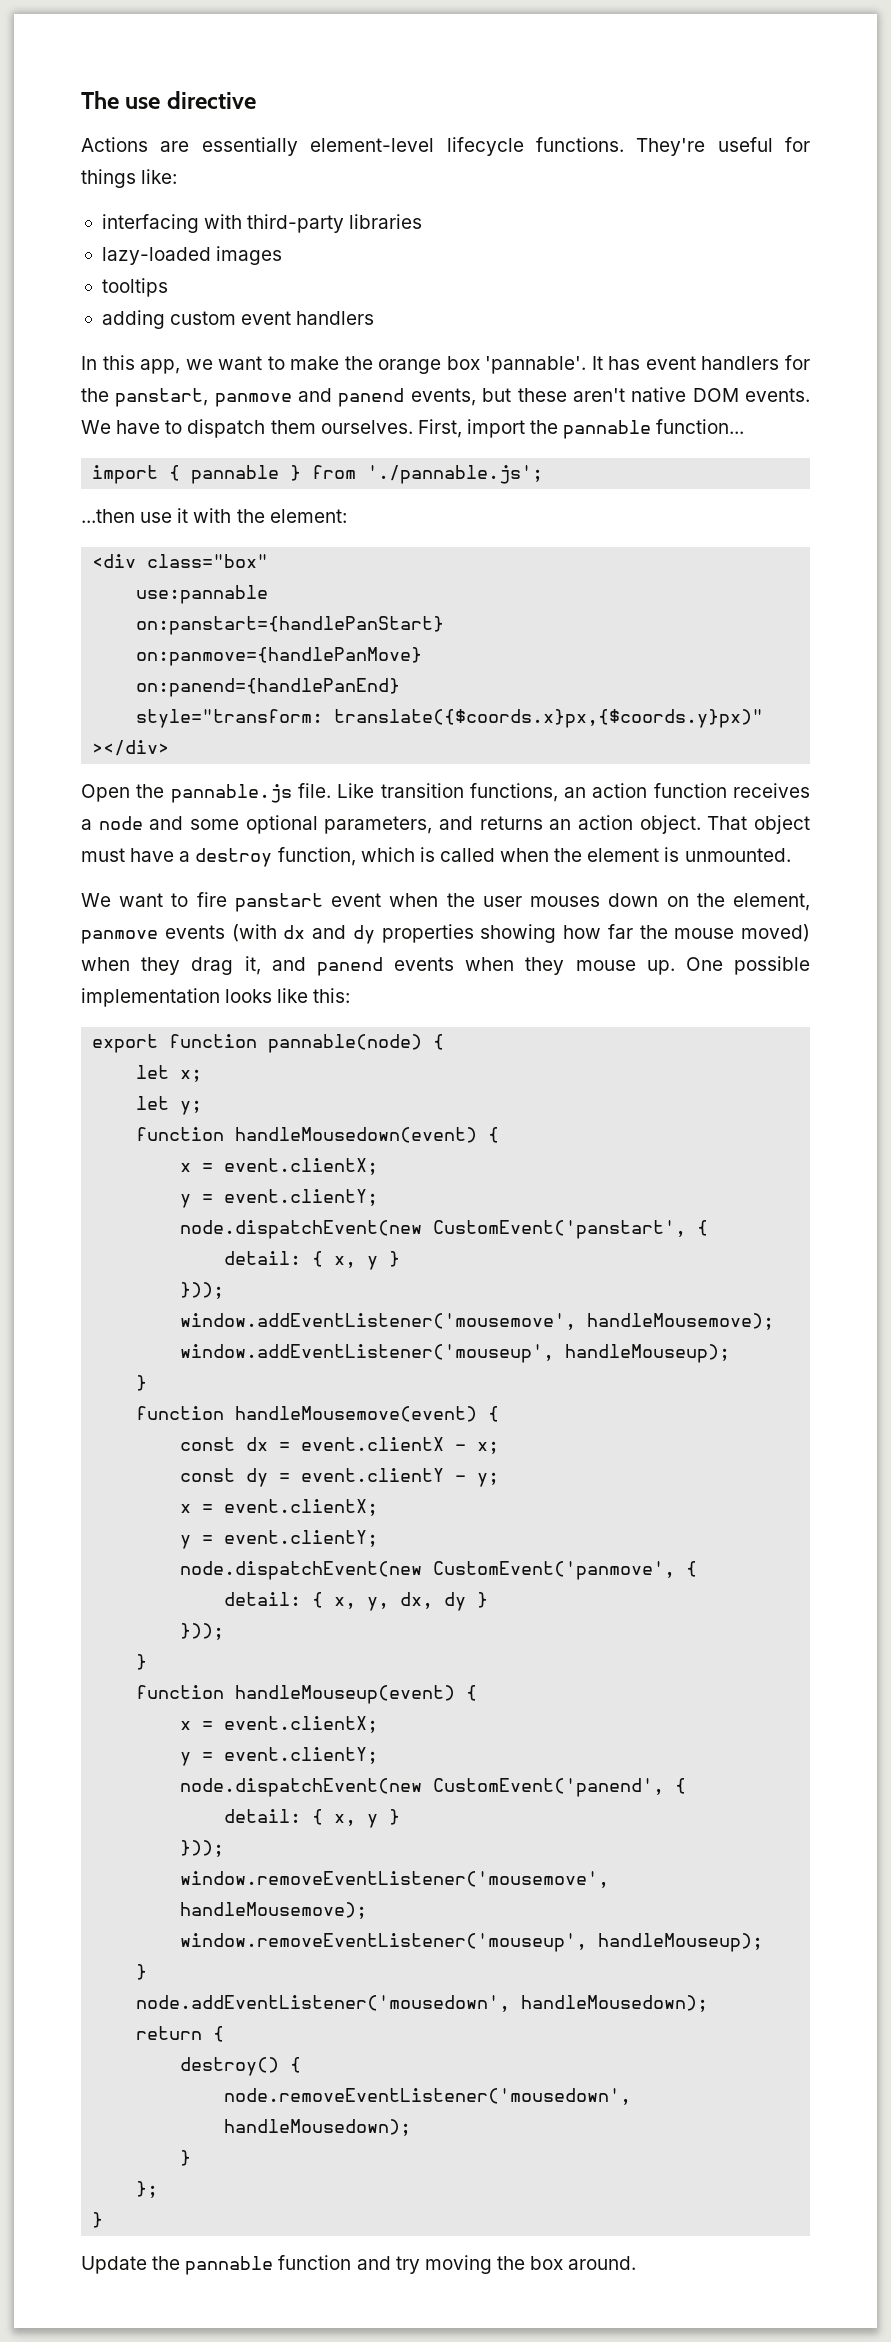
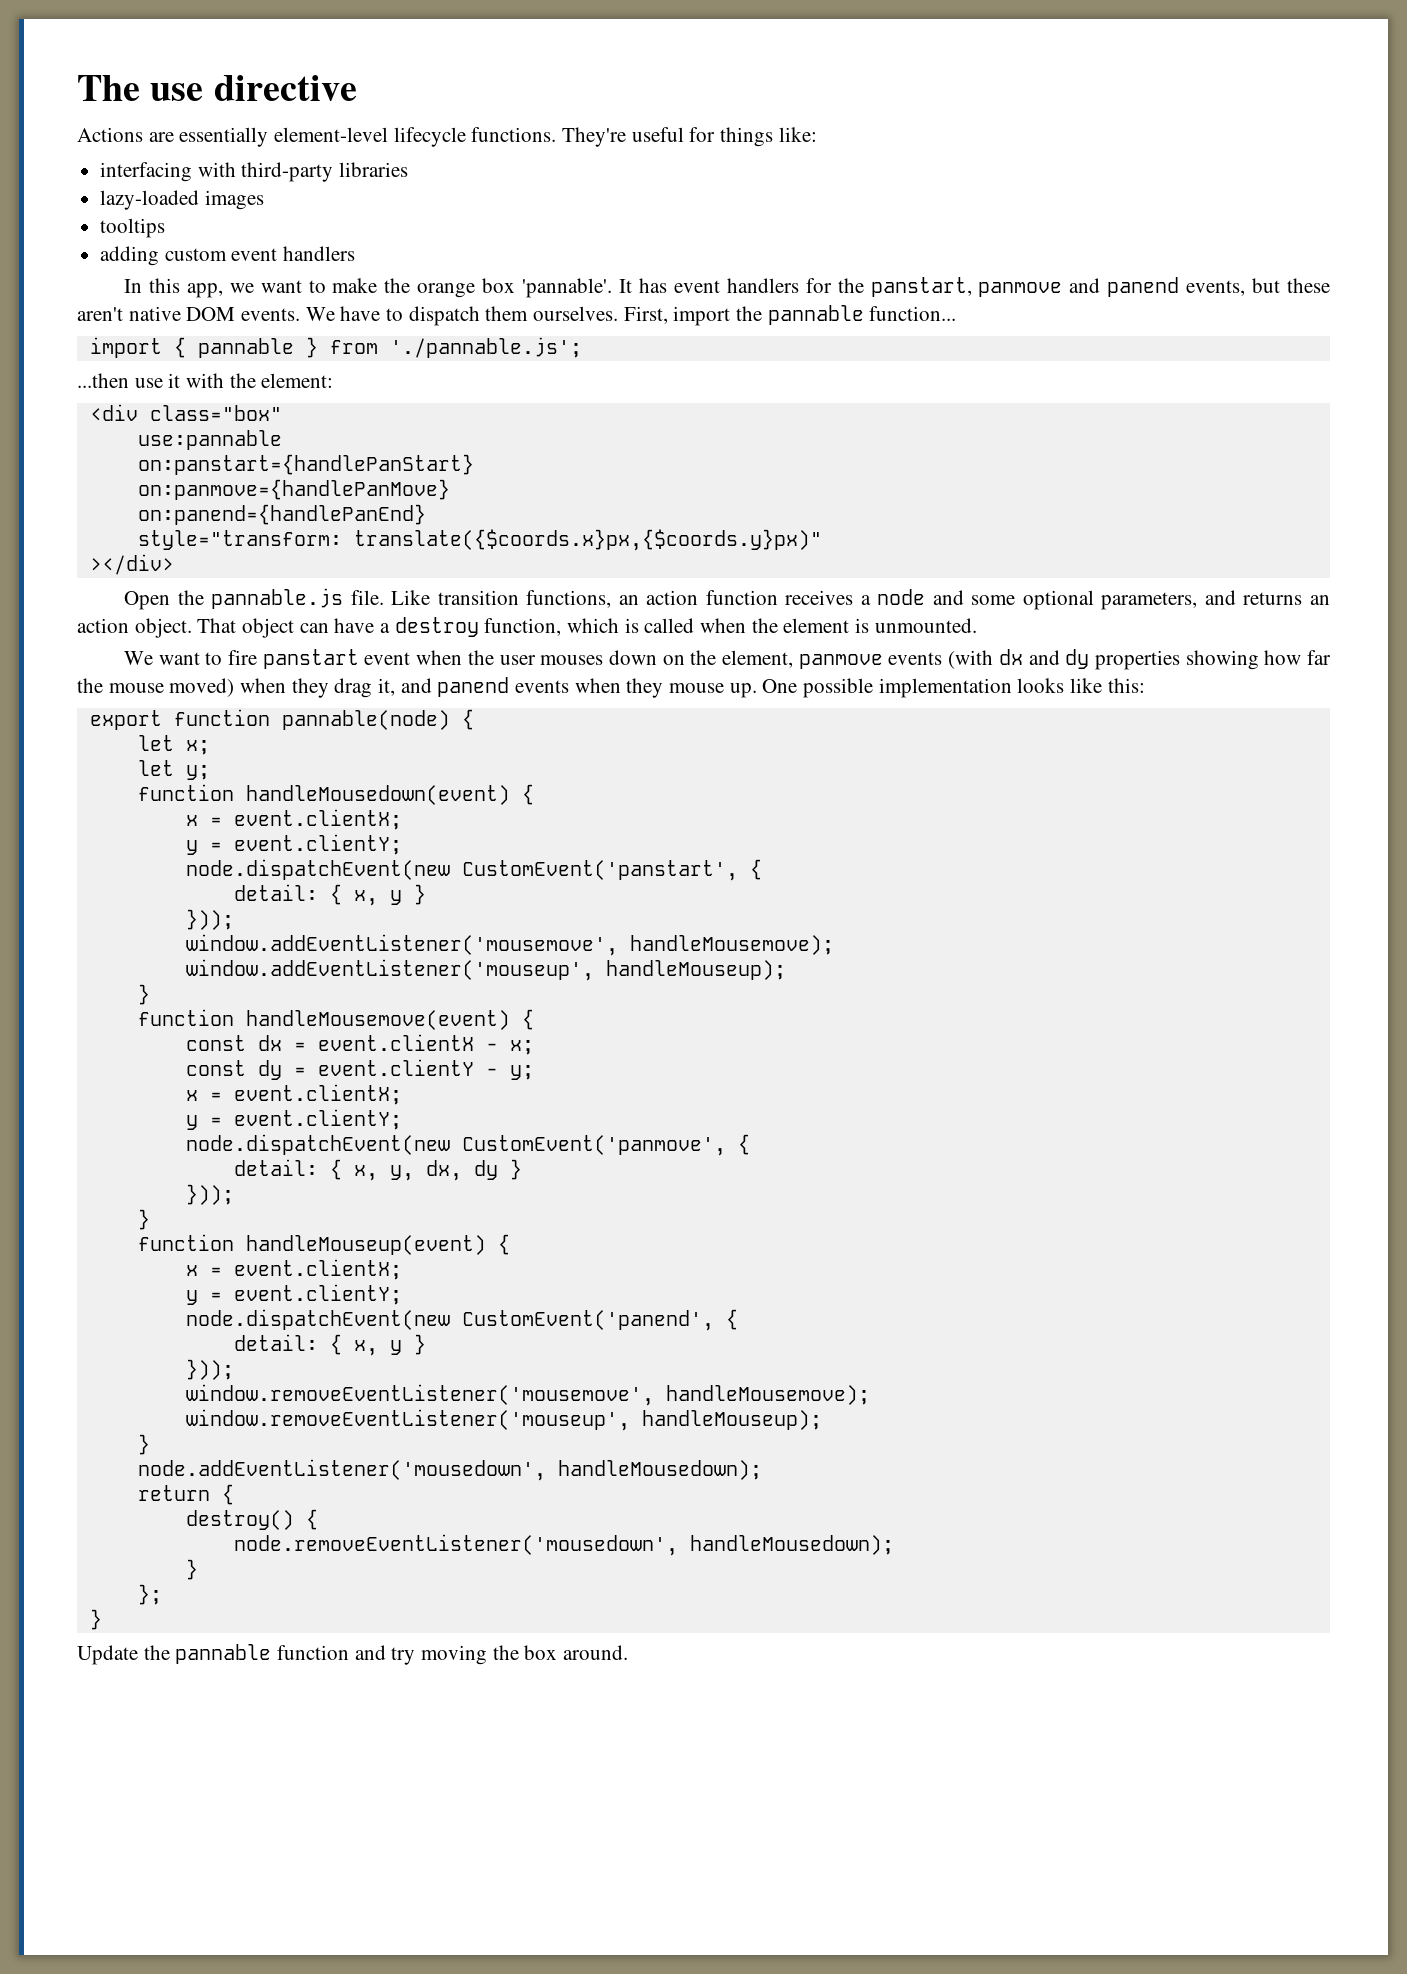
[81,848,125,862] must -> [299,623,329,633] can

